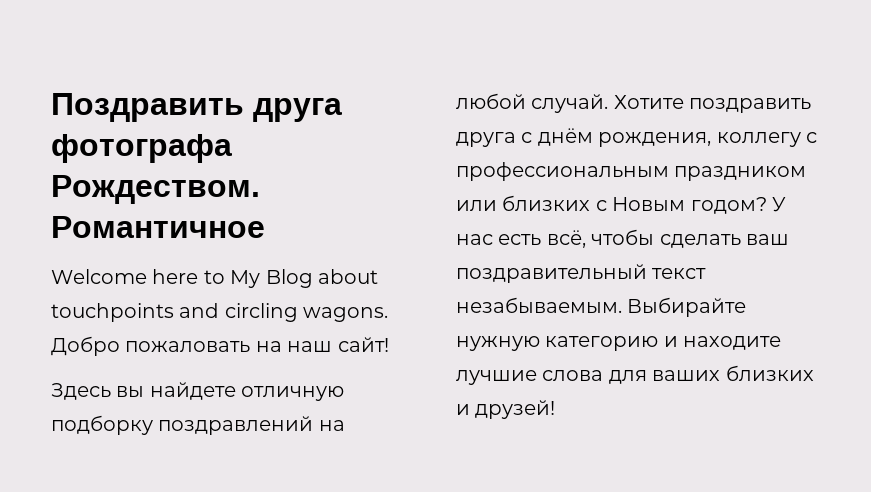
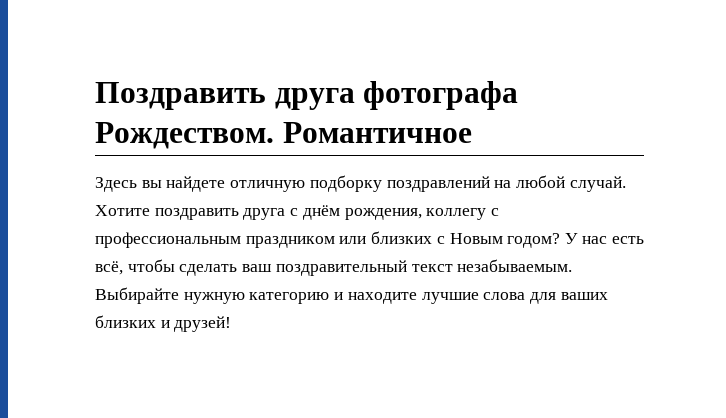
[51,269,378,288] [51,303,389,322] [51,336,389,356] // Welcome here to My Blog about touchpoints and circling wagons. Добро пожаловать на наш сайт! -> (472, 132) none

